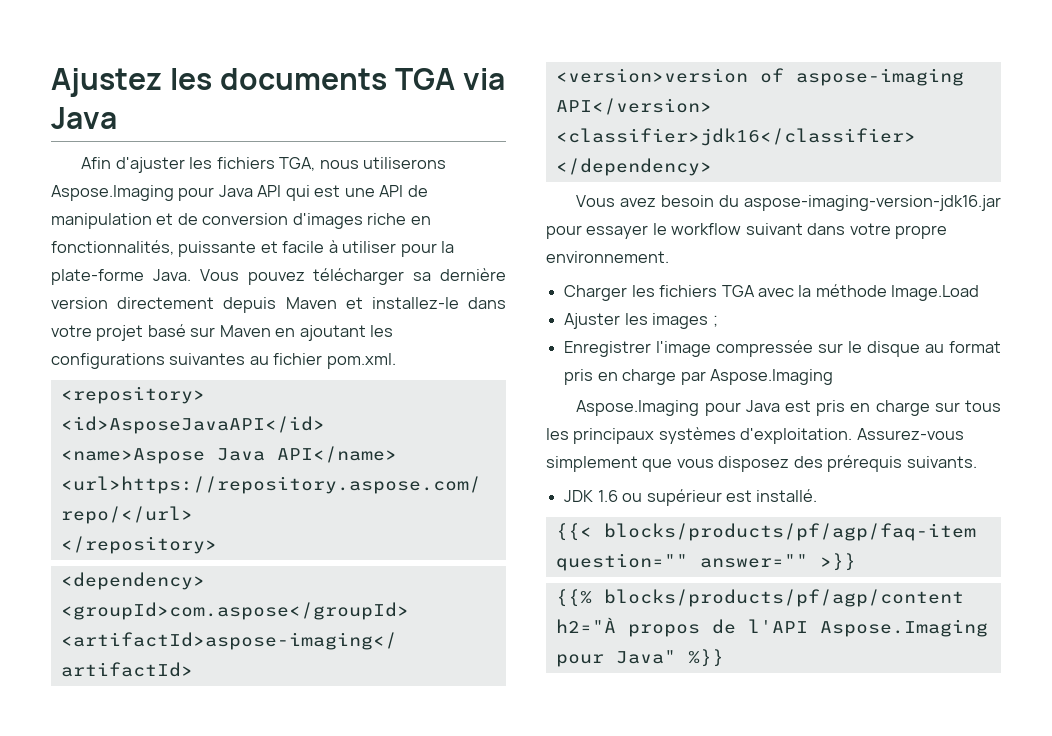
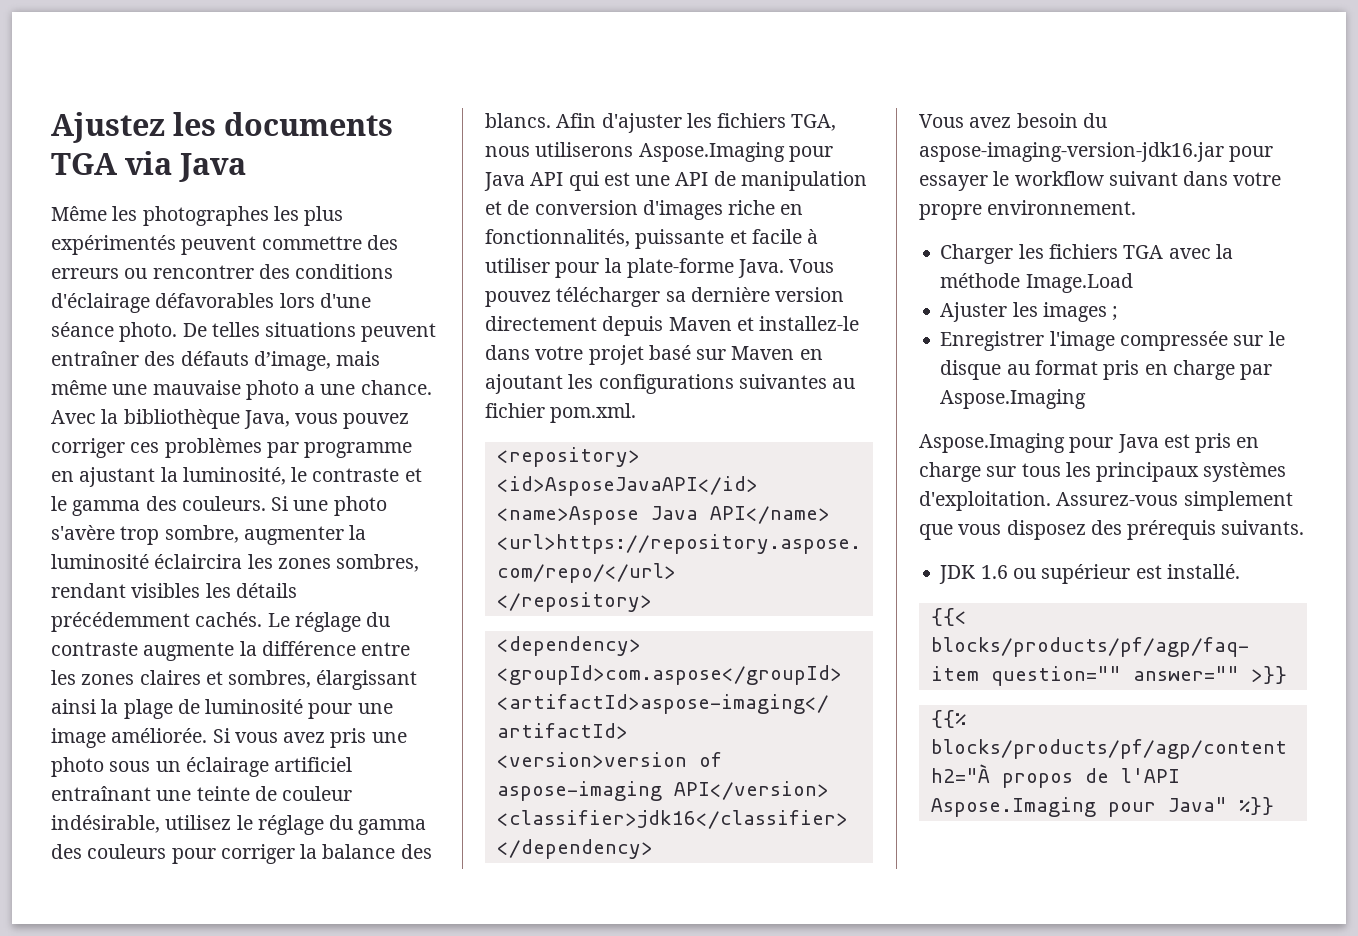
(117, 118) none -> [51,206,344,226] [51,235,398,255] [51,264,394,279] [51,293,371,313] [51,322,437,342] [51,351,381,371] [51,380,432,400] [51,409,410,429] [51,438,413,458] [51,467,422,487] [51,496,387,516] [51,525,367,545] [51,554,420,572] [51,583,297,598] [51,612,391,632] [51,641,411,661] [51,670,418,690] [51,699,393,719] [51,728,407,748] [51,757,353,777] [51,786,353,801] [51,815,427,835] [51,844,432,864] [485,113,551,128] Même les photographes les plus expérimentés peuvent commettre des erreurs ou rencontrer des conditions d'éclairage défavorables lors d'une séance photo. De telles situations peuvent entraîner des défauts d’image, mais même une mauvaise photo a une chance. Avec la bibliothèque Java, vous pouvez corriger ces problèmes par programme en ajustant la luminosité, le contraste et le gamma des couleurs. Si une photo s'avère trop sombre, augmenter la luminosité éclaircira les zones sombres, rendant visibles les détails précédemment cachés. Le réglage du contraste augmente la différence entre les zones claires et sombres, élargissant ainsi la plage de luminosité pour une image améliorée. Si vous avez pris une photo sous un éclairage artificiel entraînant une teinte de couleur indésirable, utilisez le réglage du gamma des couleurs pour corriger la balance des blancs.

